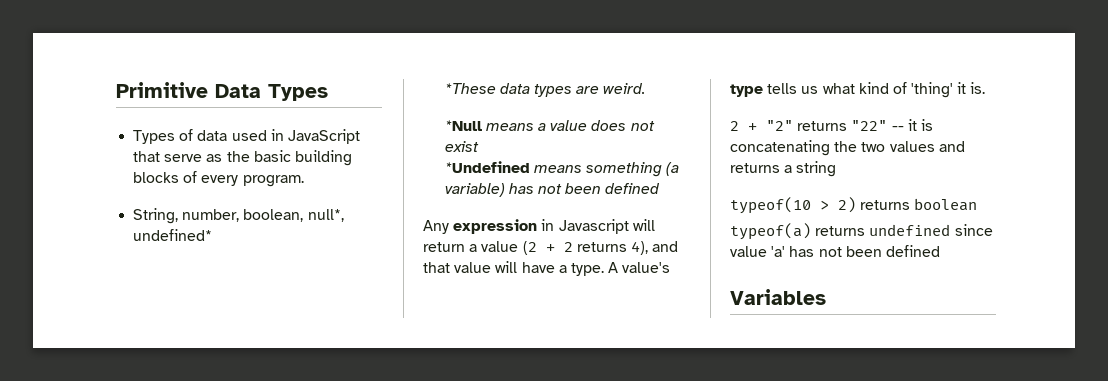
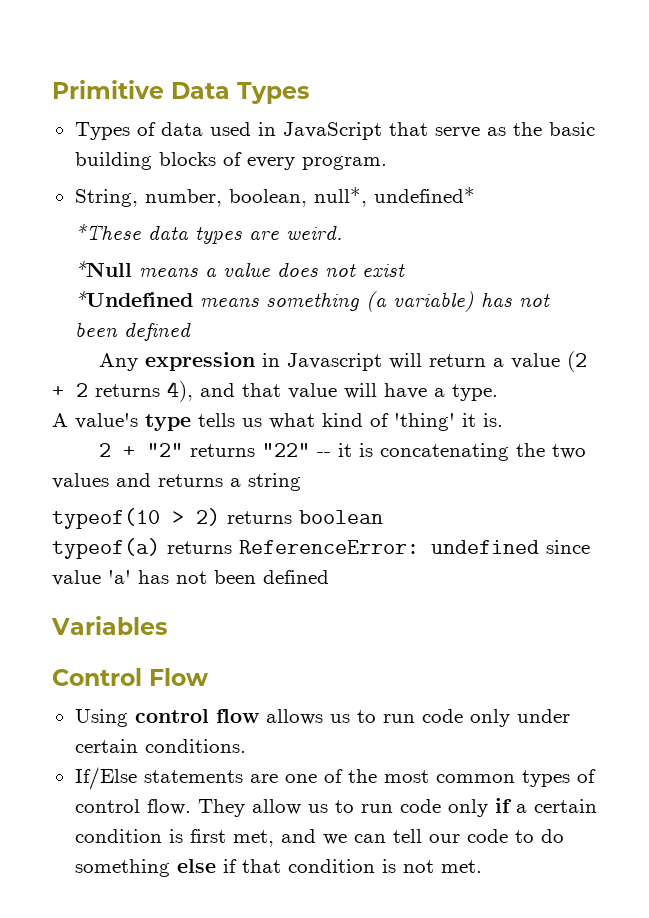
(604, 269) none -> (498, 392) //
(866, 231) none -> [239,540,419,554] ReferenceError:
(826, 297) none -> [52,668,208,686] [74,709,570,727] [74,739,246,753] [74,767,596,790] [74,798,597,817] [74,829,564,847] [74,859,482,877] // Control Flow // Using control flow allows us to run code only under certain conditions. // If/Else statements are one of the most common types of control flow. They allow us to run code only if a certain condition is first met, and we can tell our code to do something else if that condition is not met.

